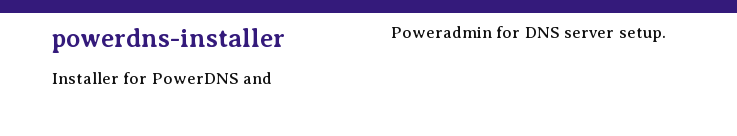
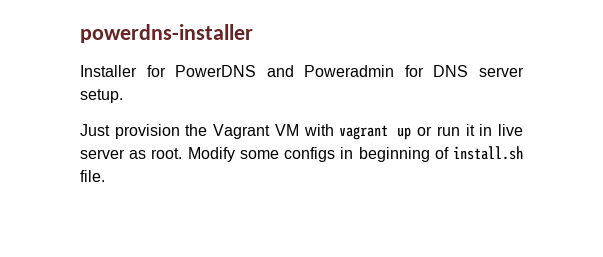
(666, 35) none -> [80,124,523,140] [80,146,523,162] [80,170,105,182] // Just provision the Vagrant VM with vagrant up or run it in live server as root. Modify some configs in beginning of install.sh file.

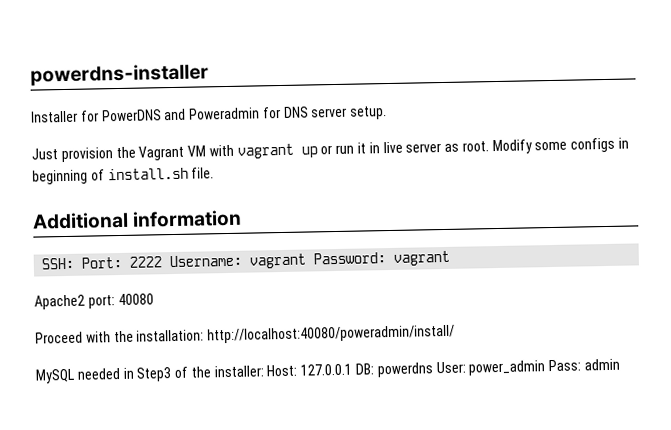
(105, 176) none -> [32,209,243,230] [41,250,451,270] [34,293,154,310] [35,324,456,344] [35,358,620,384] // Additional information // SSH: Port: 2222 Username: vagrant Password: vagrant // Apache2 port: 40080 // Proceed with the installation: http://localhost:40080/poweradmin/install/ // MySQL needed in Step3 of the installer: Host: 127.0.0.1 DB: powerdns User: power_admin Pass: admin

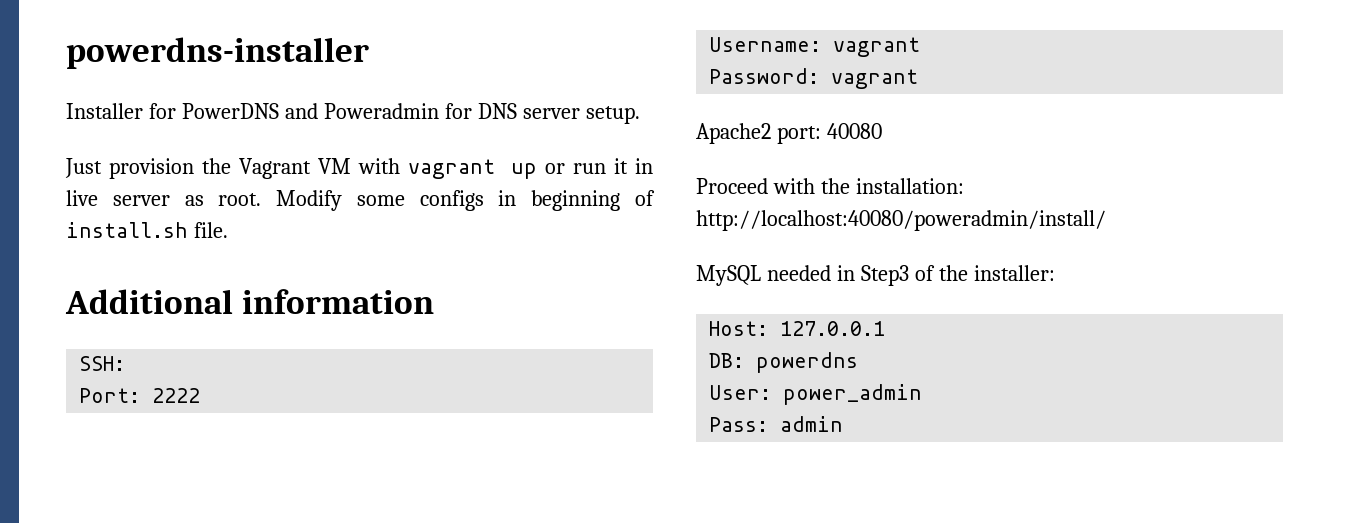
(75, 263) none -> (126, 363) //
(163, 262) none -> (201, 395) //
(307, 261) none -> (921, 47) //
(264, 371) none -> (1055, 273) //
(353, 369) none -> (886, 328) //
(433, 370) none -> (859, 362) //
(546, 368) none -> (923, 394) //

